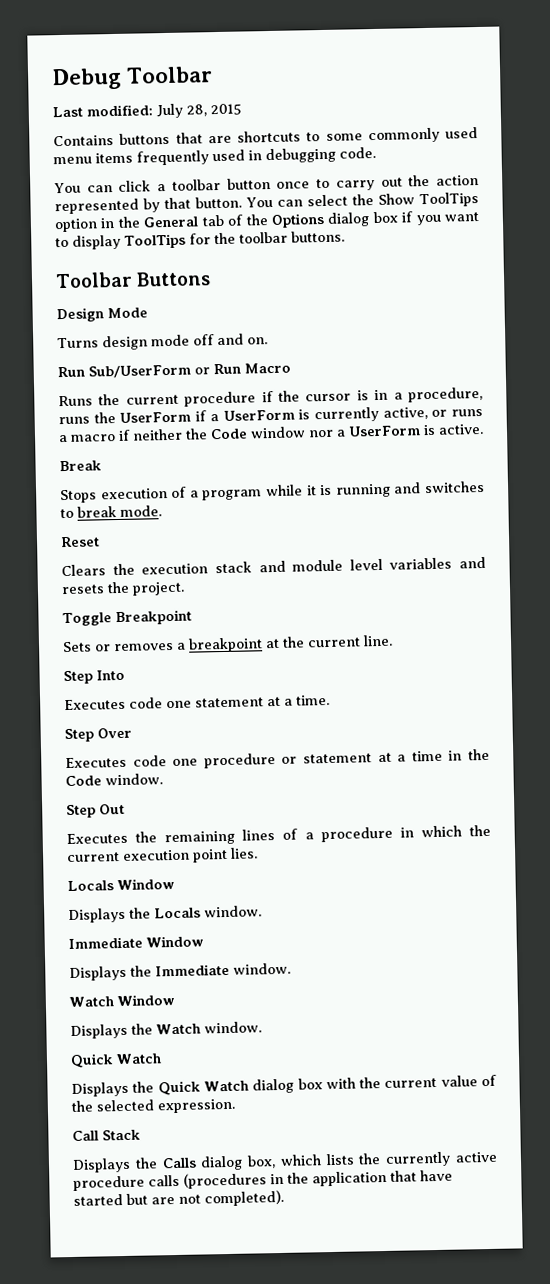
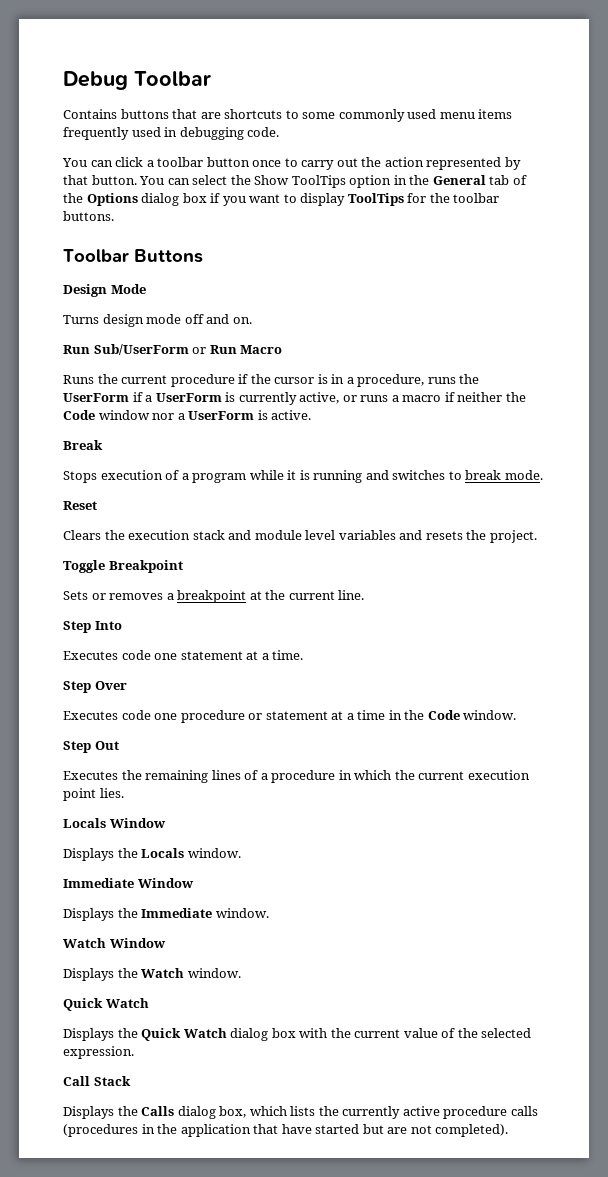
[52,103,242,119] // Last modified: July 28, 2015 -> (211, 78) none

